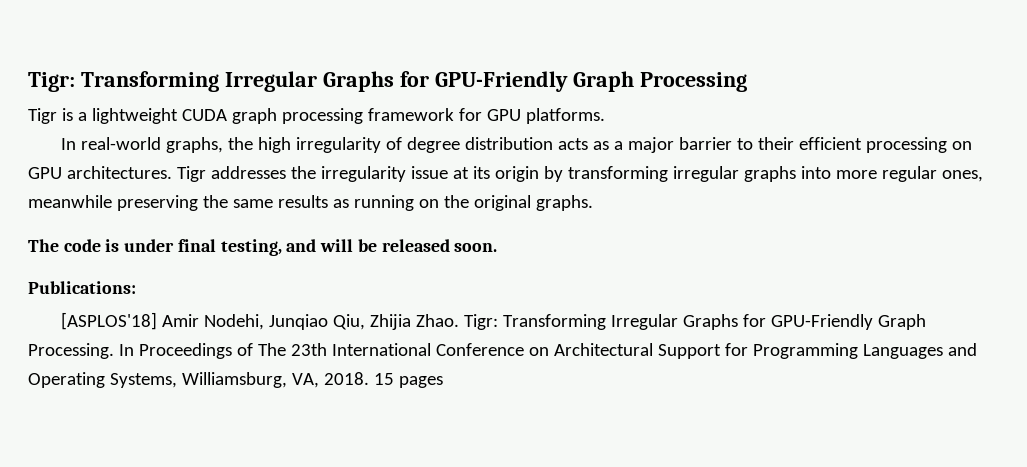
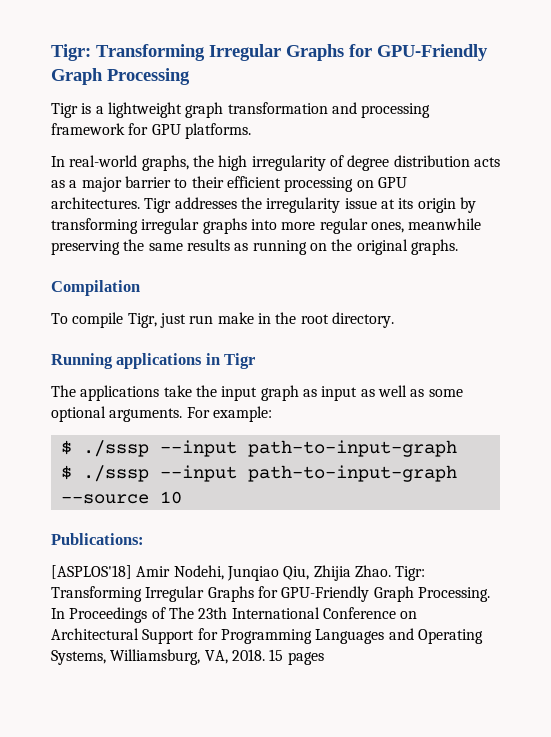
[181,108,277,124] CUDA graph -> [185,102,357,118] graph transformation and
[28,239,498,256] The code is under final testing, and will be released soon. -> [51,280,140,296] [51,312,394,328] [51,353,256,369] [51,385,463,401] [51,406,272,422] [60,440,457,457] [60,465,457,482] [60,491,182,504] Compilation // To compile Tigr, just run make in the root directory. // Running applications in Tigr // The applications take the input graph as input as well as some optional arguments. For example: // $ ./sssp --input path-to-input-graph // $ ./sssp --input path-to-input-graph --source 10

